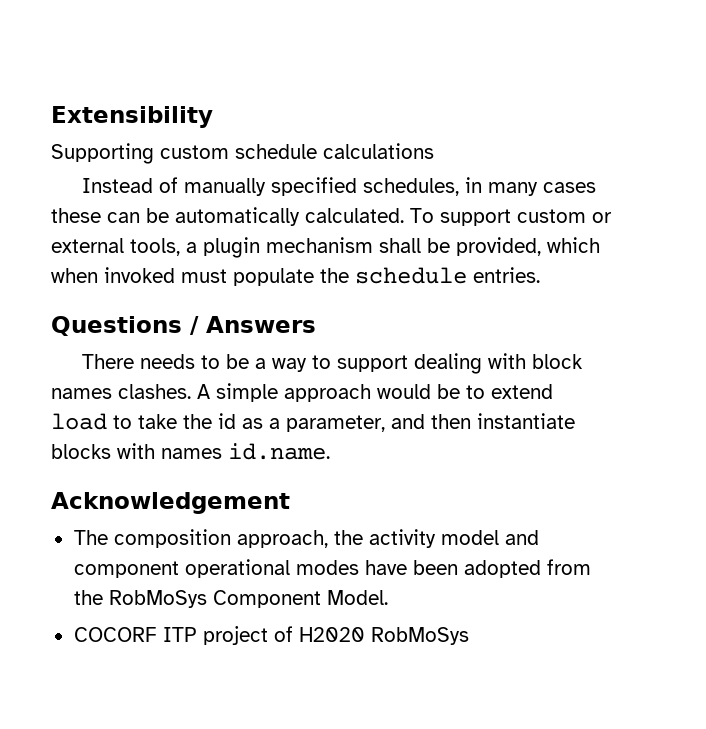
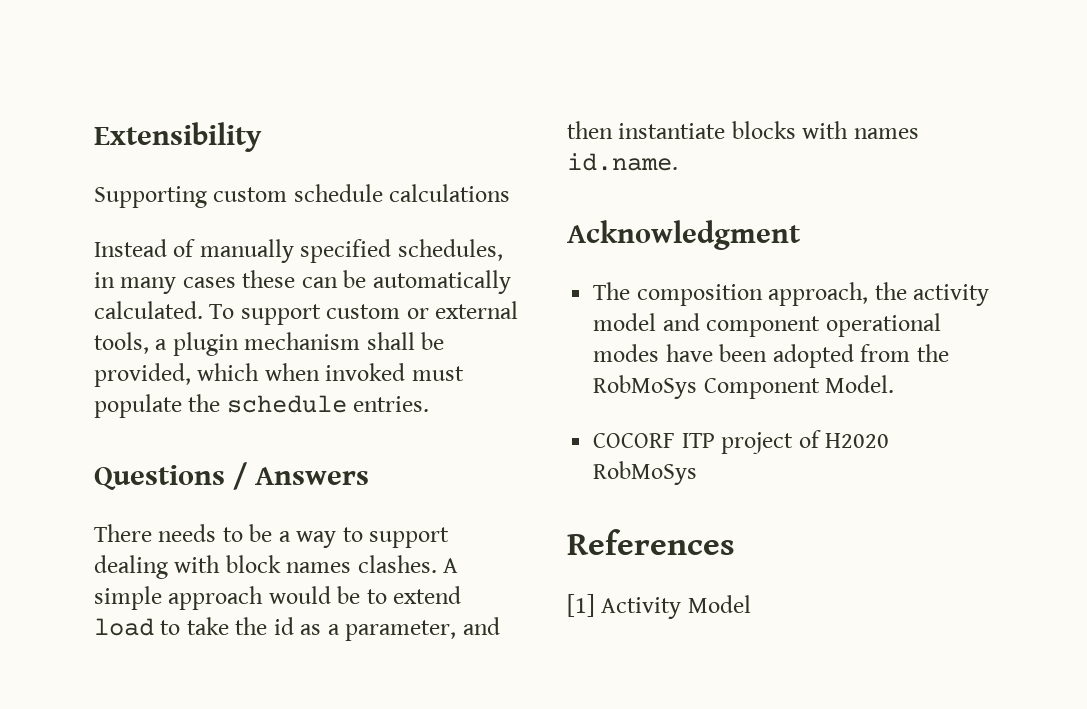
[51,492,290,514] Acknowledgement -> [567,220,801,250] Acknowledgment
(469, 636) none -> [567,529,735,555] [567,594,751,619] // References // [1] Activity Model

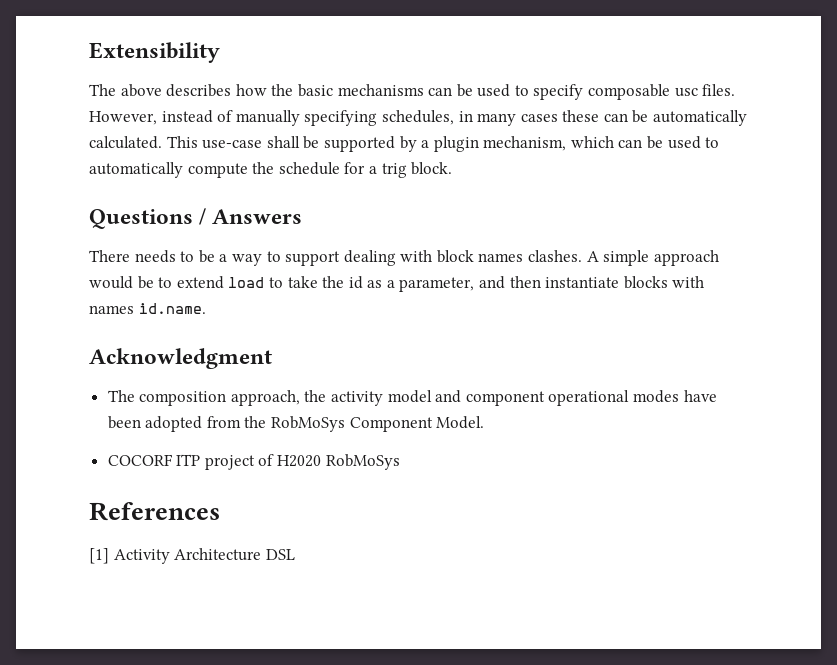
[94,184,511,208] [94,239,167,257] Supporting custom schedule calculations // Instead -> [89,84,736,100] [89,110,213,125] The above describes how the basic mechanisms can be used to specify composable usc files. However, instead
[300,239,392,263] specified -> [304,110,378,126] specifying
[209,301,519,325] [94,332,445,356] [94,363,464,387] [94,394,430,418] To support custom or external tools, a plugin mechanism shall be provided, which when invoked must populate the schedule entries. -> [166,136,720,152] [89,162,453,178] This use-case shall be supported by a plugin mechanism, which can be used to automatically compute the schedule for a trig block.
[687,595,751,613] Model -> [174,548,295,561] Architecture DSL

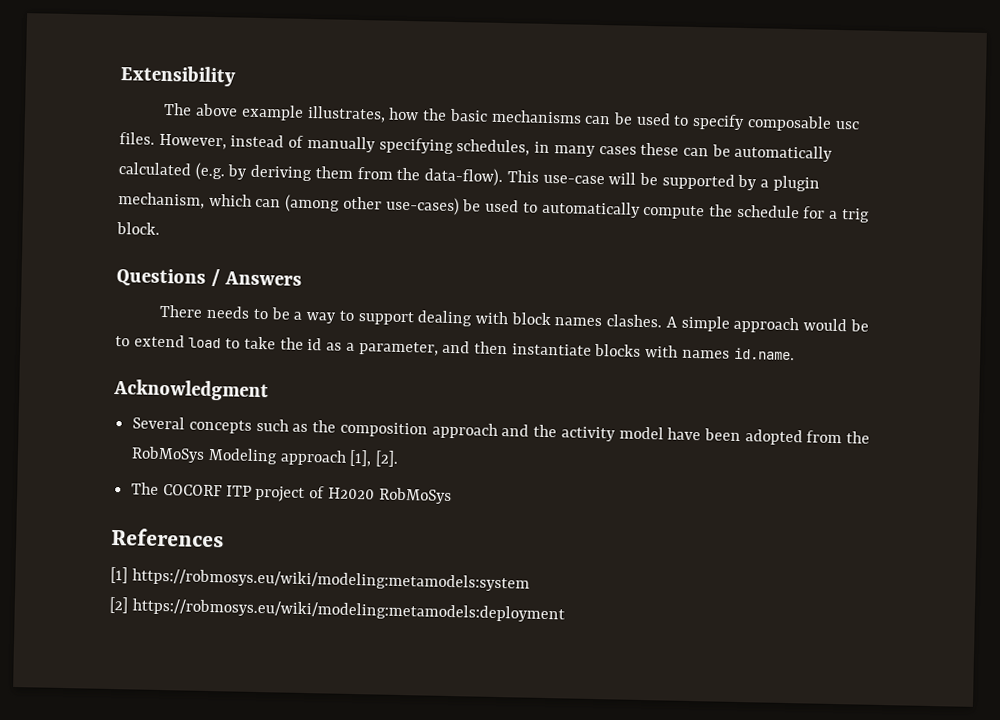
[166,84,232,97] describes -> [240,104,386,123] example illustrates,
[89,136,162,149] calculated. -> [118,162,504,187] calculated (e.g. by deriving them from the data-flow).
[266,136,300,148] shall -> [608,172,637,185] will
(643, 143) none -> [285,194,460,216] (among other use-cases)
[107,390,680,406] The composition approach, the activity model and component operational modes -> [132,416,664,442] Several concepts such as the composition approach and the activity model
[349,416,485,432] Component Model. // -> [207,447,400,467] [131,482,160,495] Modeling approach [1], [2]. // The
[113,548,295,564] Activity Architecture DSL -> [131,568,530,592] [109,596,565,623] https://robmosys.eu/wiki/modeling:metamodels:system // [2] https://robmosys.eu/wiki/modeling:metamodels:deployment

